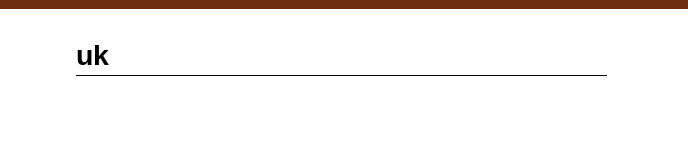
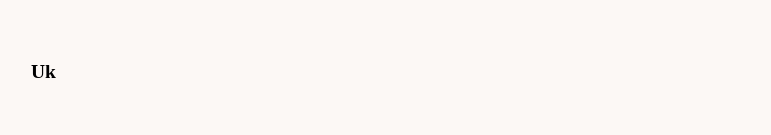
[76,45,109,65] uk -> [31,65,56,78] Uk

